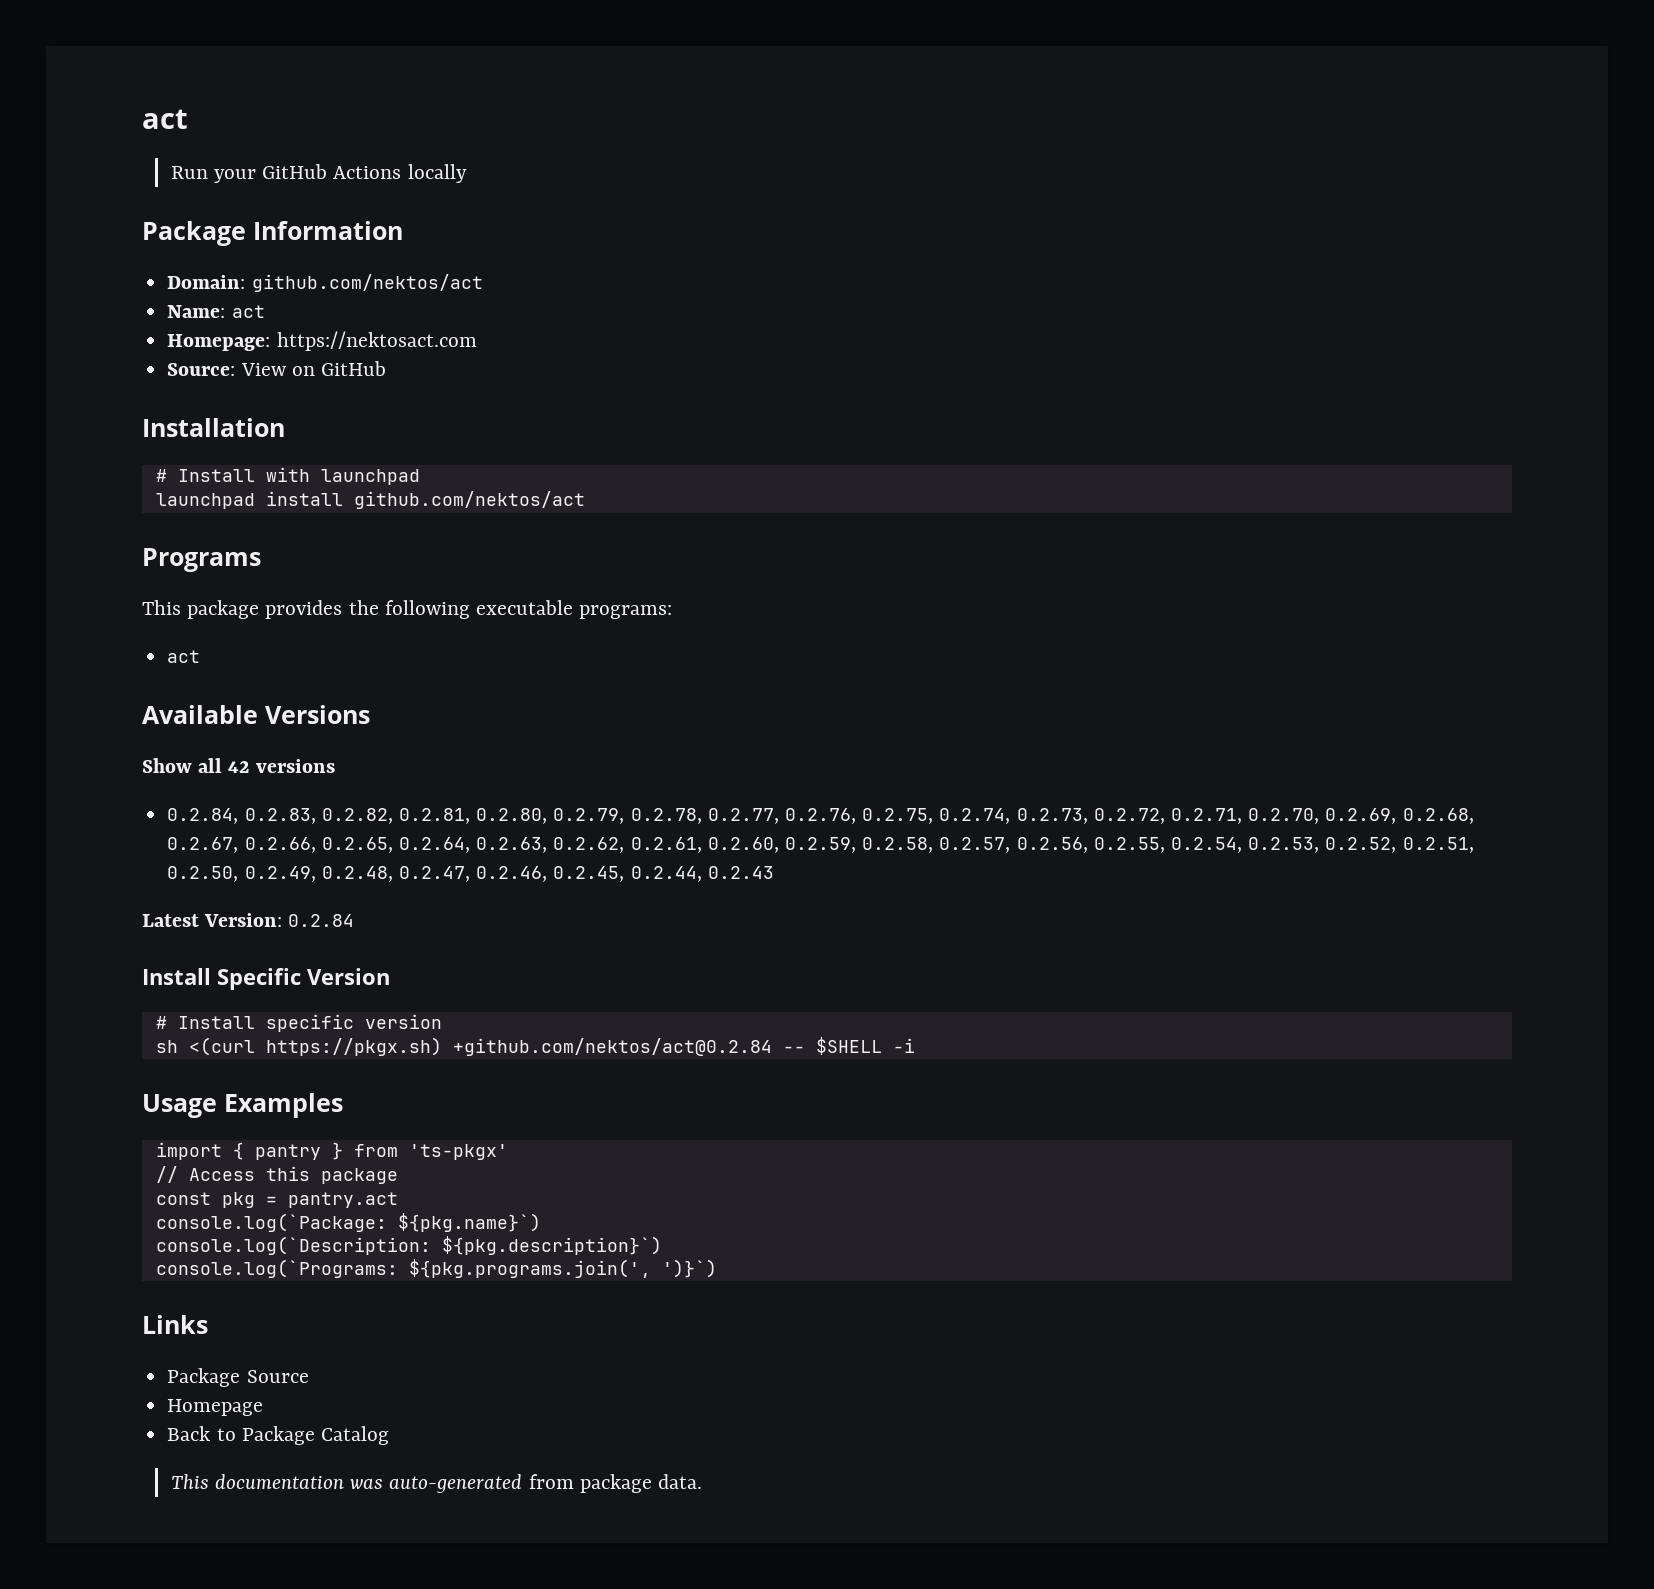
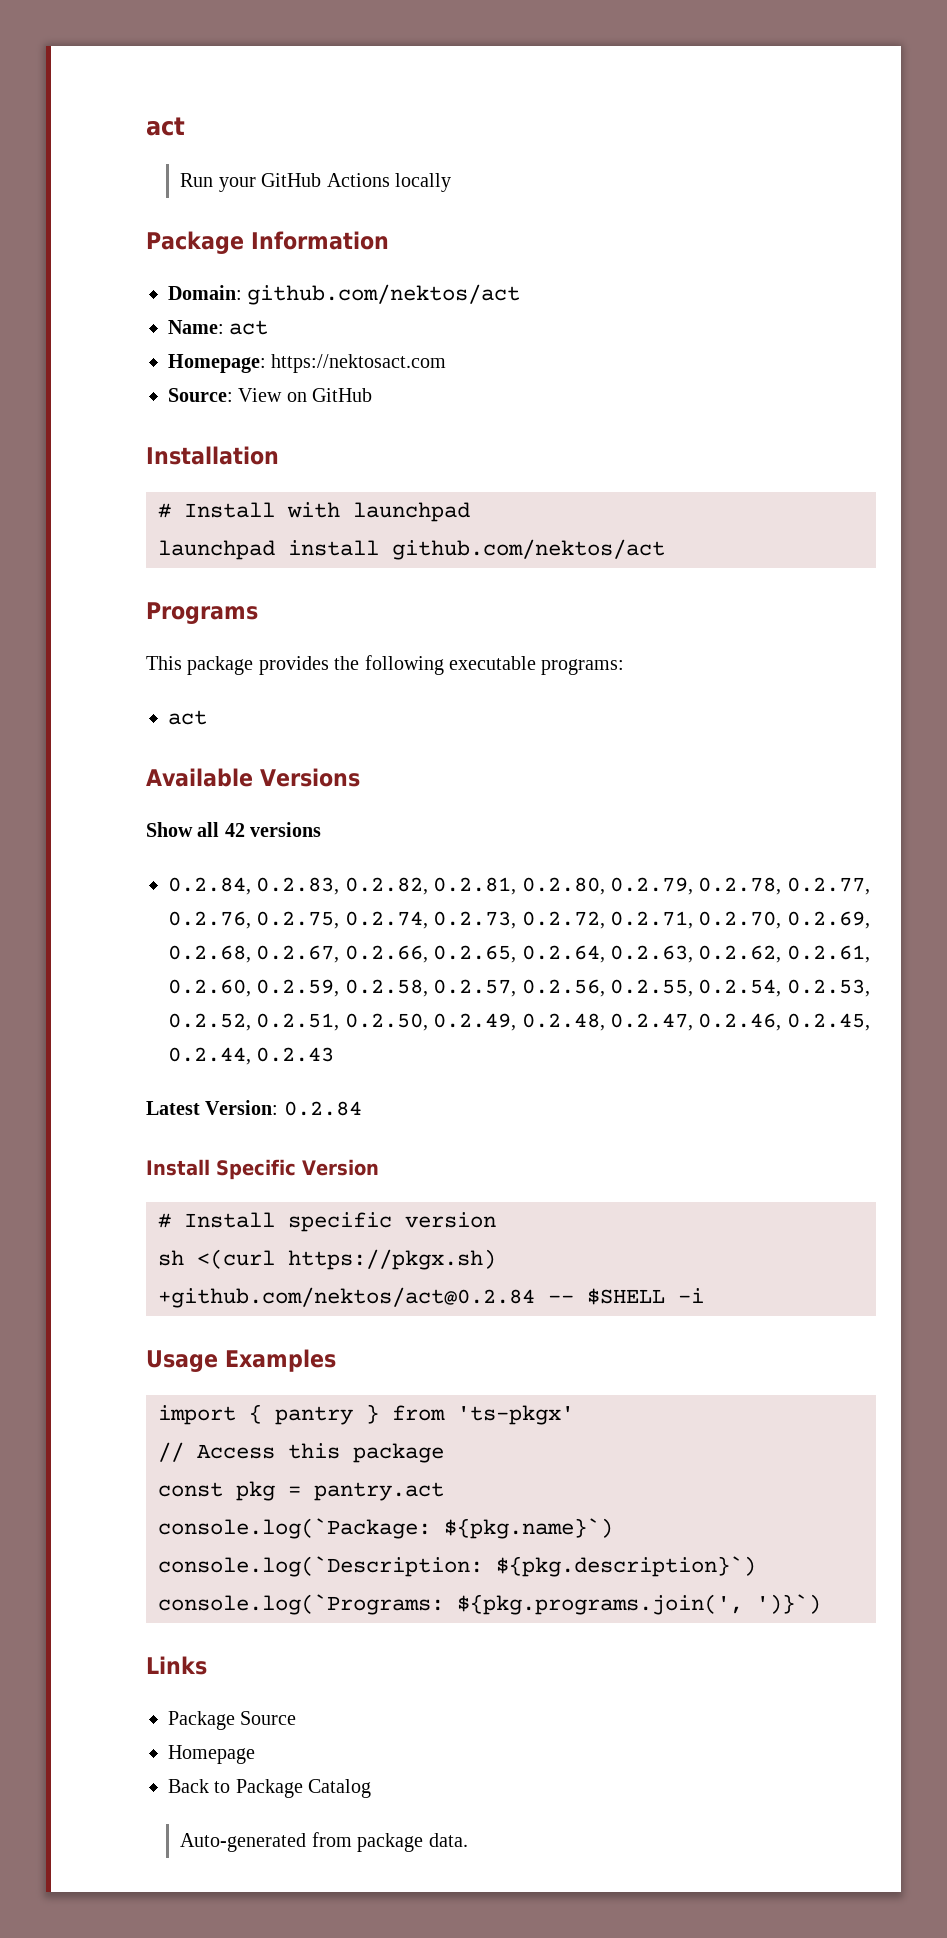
[170,1474,523,1493] This documentation was auto-generated -> [180,1833,307,1852] Auto-generated

